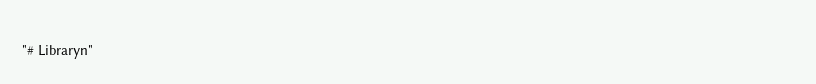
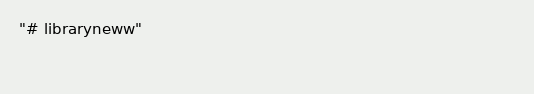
[38,45,93,59] Libraryn" -> [44,23,142,37] libraryneww"

